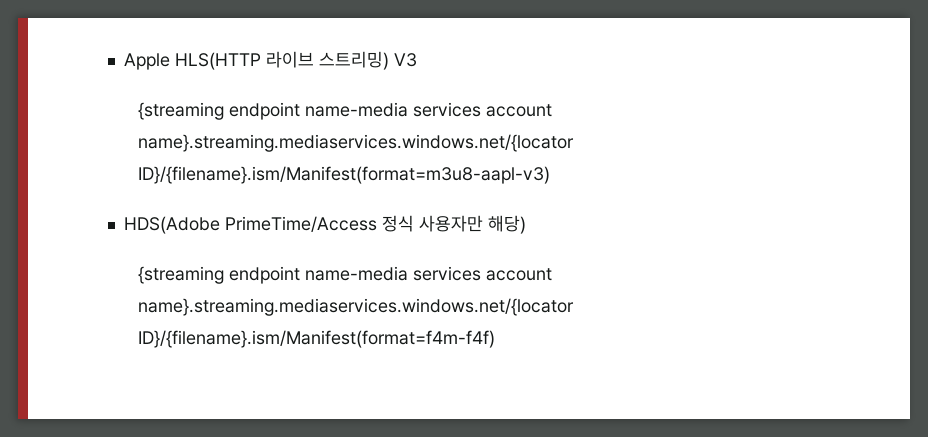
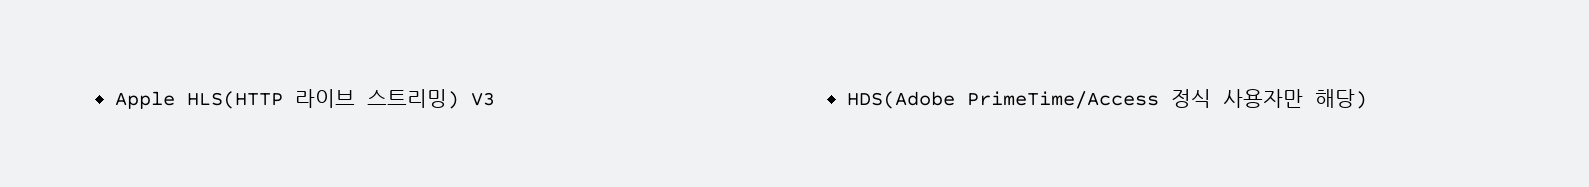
[137,102,552,120] [137,134,574,152] [137,166,550,184] // {streaming endpoint name-media services account name}.streaming.mediaservices.windows.net/{locator ID}/{filename}.ism/Manifest(format=m3u8-aapl-v3) -> (495, 99) none
[137,266,552,284] [137,298,574,316] [137,330,495,348] // {streaming endpoint name-media services account name}.streaming.mediaservices.windows.net/{locator ID}/{filename}.ism/Manifest(format=f4m-f4f) -> (1367, 99) none

